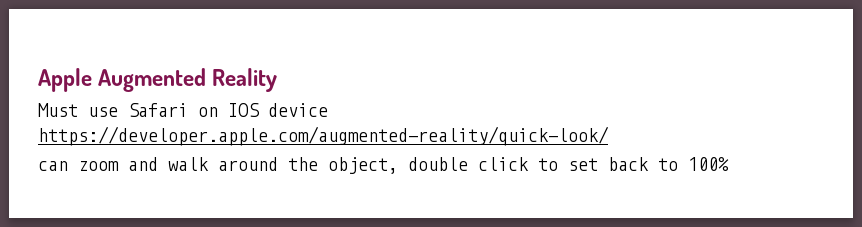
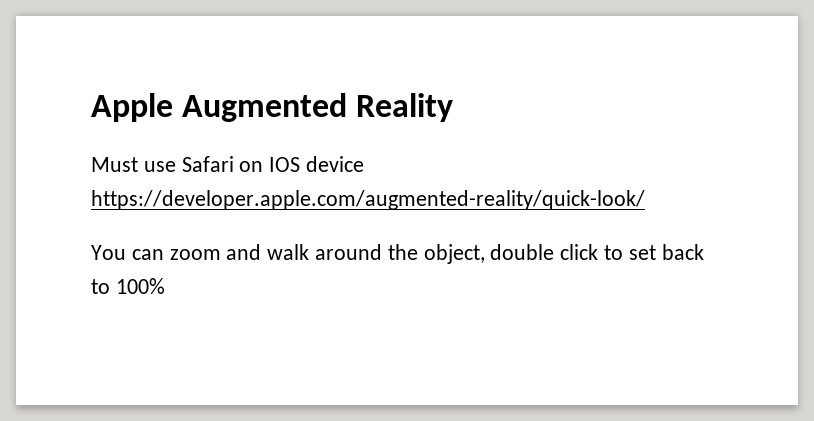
(609, 136) none -> [91,245,126,260] You

